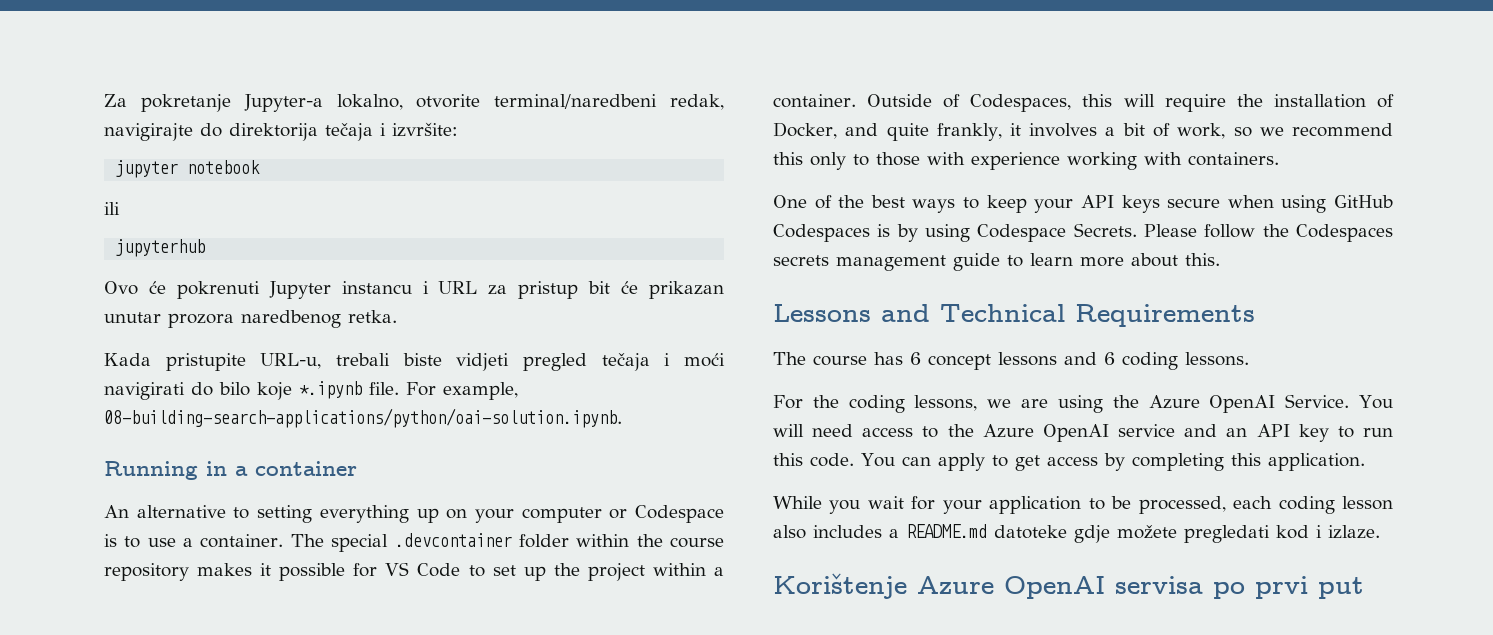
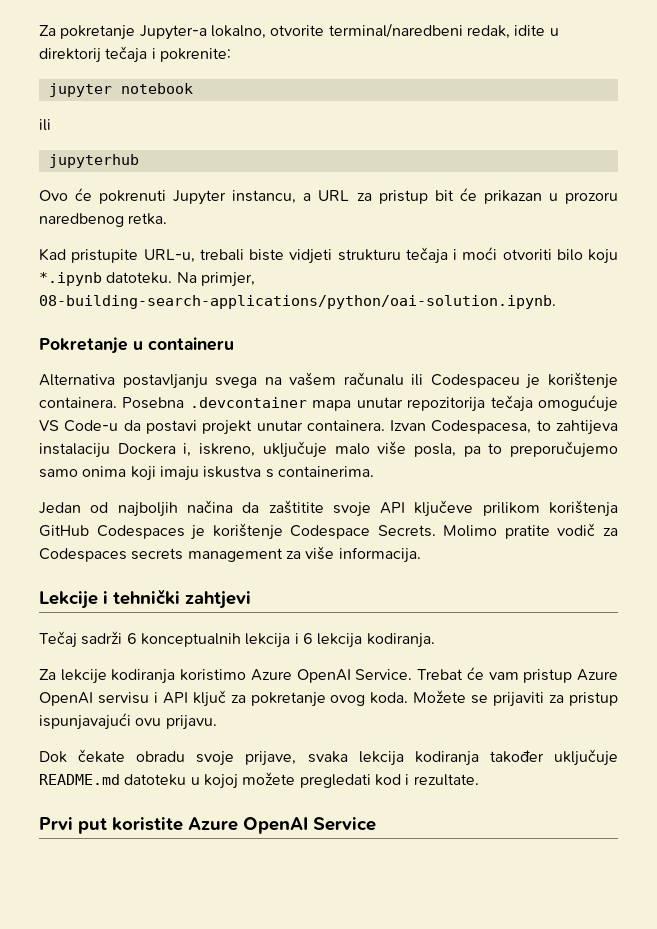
[104,122,458,141] navigirajte do direktorija tečaja i izvršite: -> [514,25,559,36] [39,46,231,63] idite u direktorij tečaja i pokrenite:
[341,281,429,294] instancu i -> [232,190,312,204] instancu, a
[104,312,234,328] unutar prozora -> [548,192,619,204] u prozoru
[104,353,151,366] Kada -> [39,248,66,261] Kad
[523,353,587,371] pregled -> [337,249,401,261] strukturu
[104,381,518,400] [104,408,622,428] [104,461,357,480] [104,505,724,523] [104,533,724,552] [104,562,725,581] [773,94,1394,112] [773,122,1393,141] [773,152,1279,170] [773,195,1393,213] [773,223,1393,242] [773,253,1220,271] [773,304,1255,327] [773,352,1249,370] [773,394,1394,413] [773,424,1393,442] [773,453,1365,471] [773,496,1393,514] [773,524,1380,543] [773,573,1364,599] navigirati do bilo koje *.ipynb file. For example, 08-building-search-applications/python/oai-solution.ipynb. // Running in a container // An alternative to setting everything up on your computer or Codespace is to use a container. The special .devcontainer folder within the course repository makes it possible for VS Code to set up the project within a container. Outside of Codespaces, this will require the installation of Docker, and quite frankly, it involves a bit of work, so we recommend this only to those with experience working with containers. // One of the best ways to keep your API keys secure when using GitHub Codespaces is by using Codespace Secrets. Please follow the Codespaces secrets management guide to learn more about this. // Lessons and Technical Requirements // The course has 6 concept lessons and 6 coding lessons. // For the coding lessons, we are using the Azure OpenAI Service. You will need access to the Azure OpenAI service and an API key to run this code. You can apply to get access by completing this application. // While you wait for your application to be processed, each coding lesson also includes a README.md datoteke gdje možete pregledati kod i izlaze. // Korištenje Azure OpenAI servisa po prvi put -> [502,249,618,264] [39,272,255,287] [39,295,556,309] [39,337,234,354] [39,372,618,389] [39,395,619,412] [39,420,619,435] [39,441,618,458] [39,466,374,481] [39,500,618,517] [39,523,618,540] [39,546,421,563] [39,589,251,609] [39,631,435,648] [39,667,619,684] [39,690,618,707] [39,713,217,730] [39,749,618,766] [39,772,479,789] [39,817,376,834] otvoriti bilo koju *.ipynb datoteku. Na primjer, 08-building-search-applications/python/oai-solution.ipynb. // Pokretanje u containeru // Alternativa postavljanju svega na vašem računalu ili Codespaceu je korištenje containera. Posebna .devcontainer mapa unutar repozitorija tečaja omogućuje VS Code-u da postavi projekt unutar containera. Izvan Codespacesa, to zahtijeva instalaciju Dockera i, iskreno, uključuje malo više posla, pa to preporučujemo samo onima koji imaju iskustva s containerima. // Jedan od najboljih načina da zaštitite svoje API ključeve prilikom korištenja GitHub Codespaces je korištenje Codespace Secrets. Molimo pratite vodič za Codespaces secrets management za više informacija. // Lekcije i tehnički zahtjevi // Tečaj sadrži 6 konceptualnih lekcija i 6 lekcija kodiranja. // Za lekcije kodiranja koristimo Azure OpenAI Service. Trebat će vam pristup Azure OpenAI servisu i API ključ za pokretanje ovog koda. Možete se prijaviti za pristup ispunjavajući ovu prijavu. // Dok čekate obradu svoje prijave, svaka lekcija kodiranja također uključuje README.md datoteku u kojoj možete pregledati kod i rezultate. // Prvi put koristite Azure OpenAI Service

